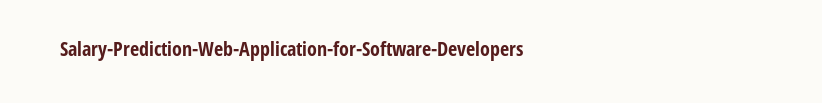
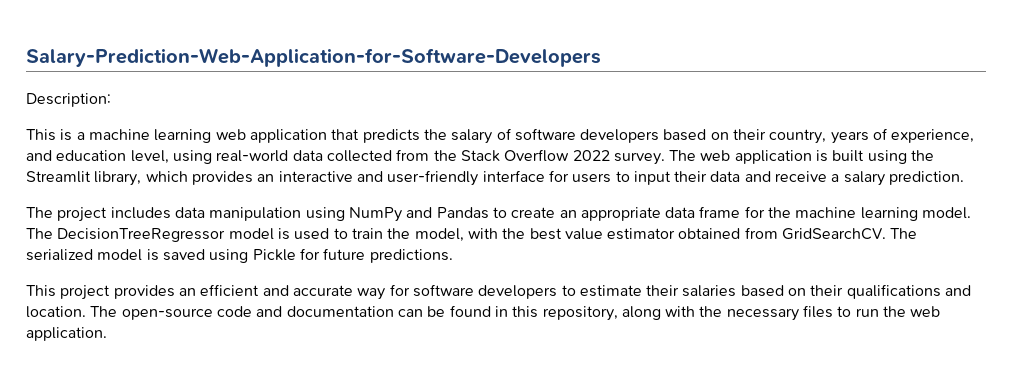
(523, 51) none -> [26,93,111,107] [26,128,975,144] [26,149,935,165] [26,170,965,186] [26,206,972,222] [26,227,918,242] [26,248,453,263] [26,284,972,300] [26,305,941,321] [26,327,107,341] // Description: // This is a machine learning web application that predicts the salary of software developers based on their country, years of experience, and education level, using real-world data collected from the Stack Overflow 2022 survey. The web application is built using the Streamlit library, which provides an interactive and user-friendly interface for users to input their data and receive a salary prediction. // The project includes data manipulation using NumPy and Pandas to create an appropriate data frame for the machine learning model. The DecisionTreeRegressor model is used to train the model, with the best value estimator obtained from GridSearchCV. The serialized model is saved using Pickle for future predictions. // This project provides an efficient and accurate way for software developers to estimate their salaries based on their qualifications and location. The open-source code and documentation can be found in this repository, along with the necessary files to run the web application.

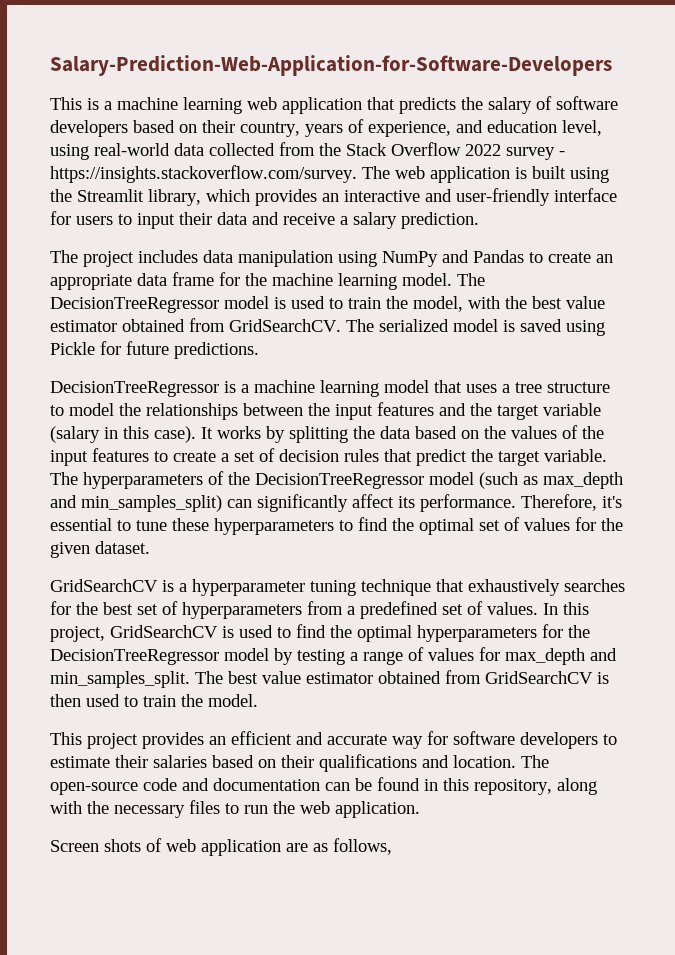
[26,93,111,107] // Description: -> (612, 65) none
[613,152,665,165] survey. -> [506,147,565,160] [50,165,357,183] survey - https://insights.stackoverflow.com/survey.
(453, 256) none -> [50,380,610,397] [50,402,601,420] [50,425,604,443] [50,448,607,466] [50,471,623,489] [50,494,622,512] [50,517,623,535] [50,541,150,558] [50,579,625,596] [50,601,589,619] [50,624,590,642] [50,647,617,665] [50,670,609,688] [50,694,258,707] // DecisionTreeRegressor is a machine learning model that uses a tree structure to model the relationships between the input features and the target variable (salary in this case). It works by splitting the data based on the values of the input features to create a set of decision rules that predict the target variable. The hyperparameters of the DecisionTreeRegressor model (such as max_depth and min_samples_split) can significantly affect its performance. Therefore, it's essential to tune these hyperparameters to find the optimal set of values for the given dataset. // GridSearchCV is a hyperparameter tuning technique that exhaustively searches for the best set of hyperparameters from a predefined set of values. In this project, GridSearchCV is used to find the optimal hyperparameters for the DecisionTreeRegressor model by testing a range of values for max_depth and min_samples_split. The best value estimator obtained from GridSearchCV is then used to train the model.
(107, 334) none -> [50,838,392,856] // Screen shots of web application are as follows,

